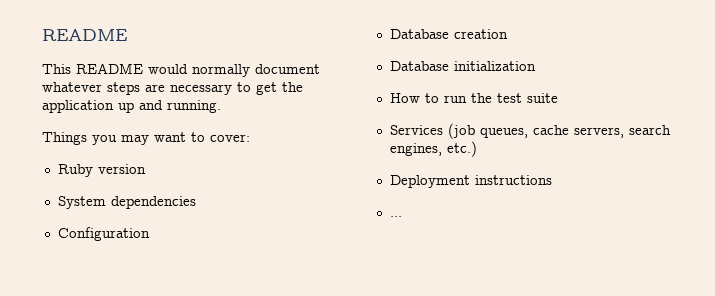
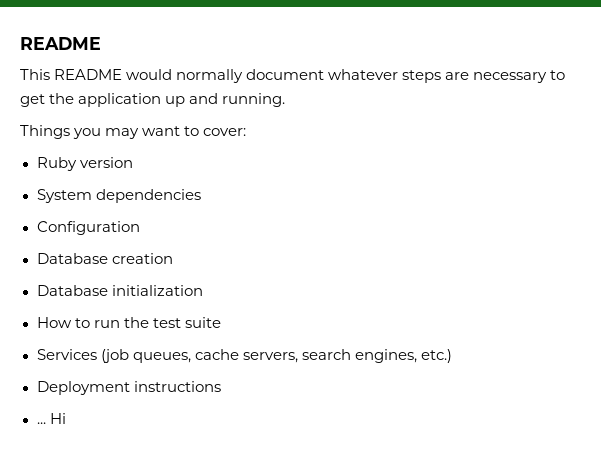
(402, 216) none -> [49,413,66,424] Hi

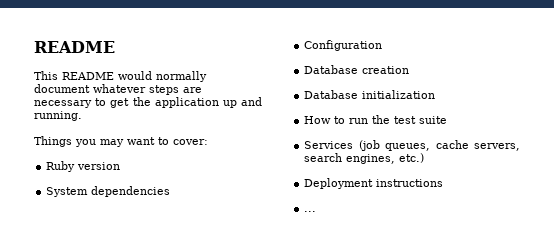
[49,413,66,424] Hi -> (317, 211) none

